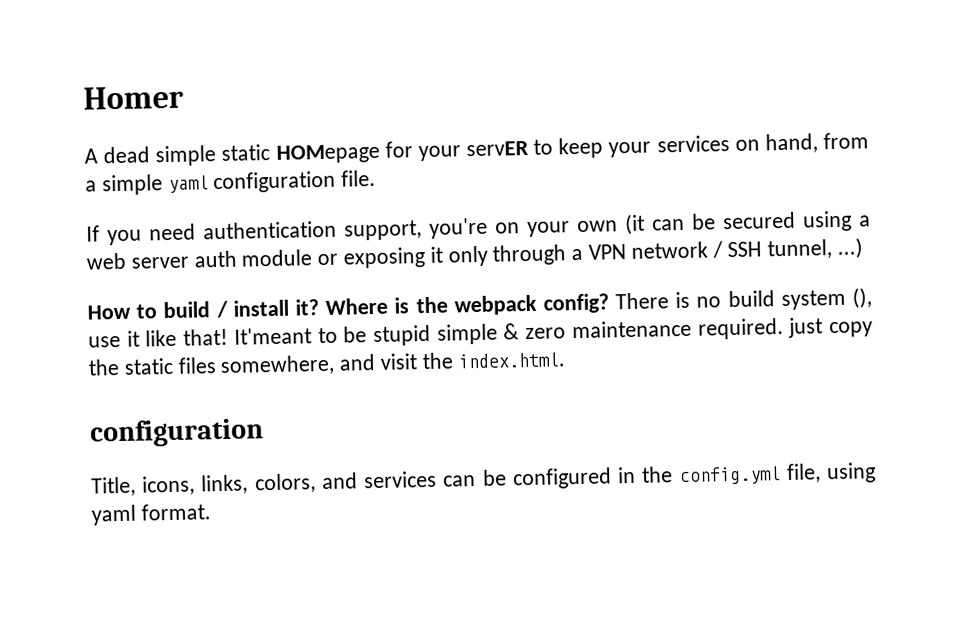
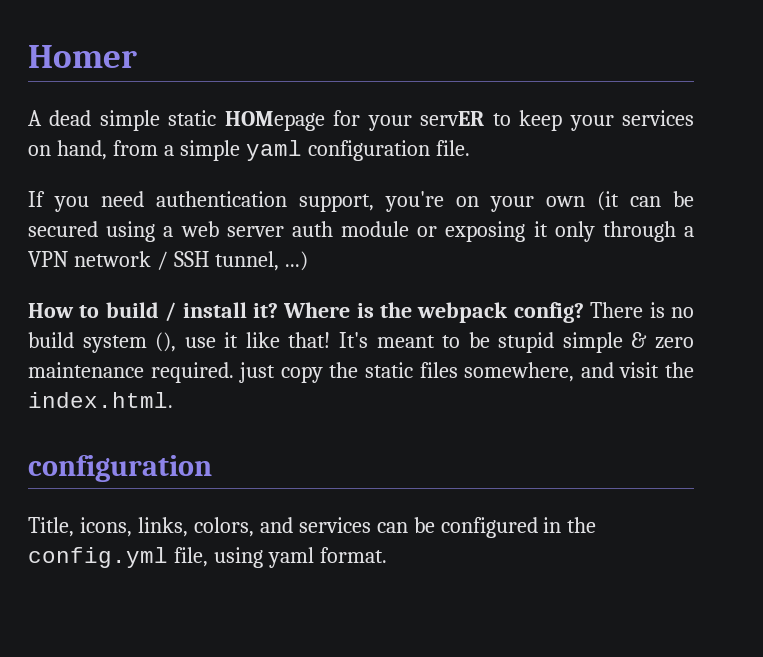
[233,327,312,345] It'meant -> [339,332,435,348] It's meant

